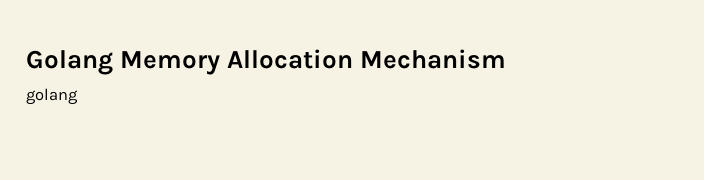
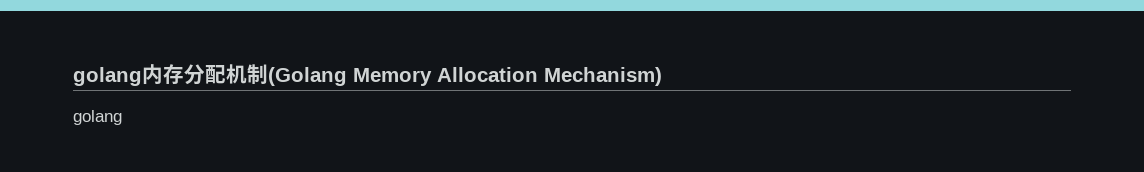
[26,50,113,75] Golang -> [73,64,347,86] golang内存分配机制(Golang
[360,49,507,69] Mechanism -> [544,67,662,86] Mechanism)

